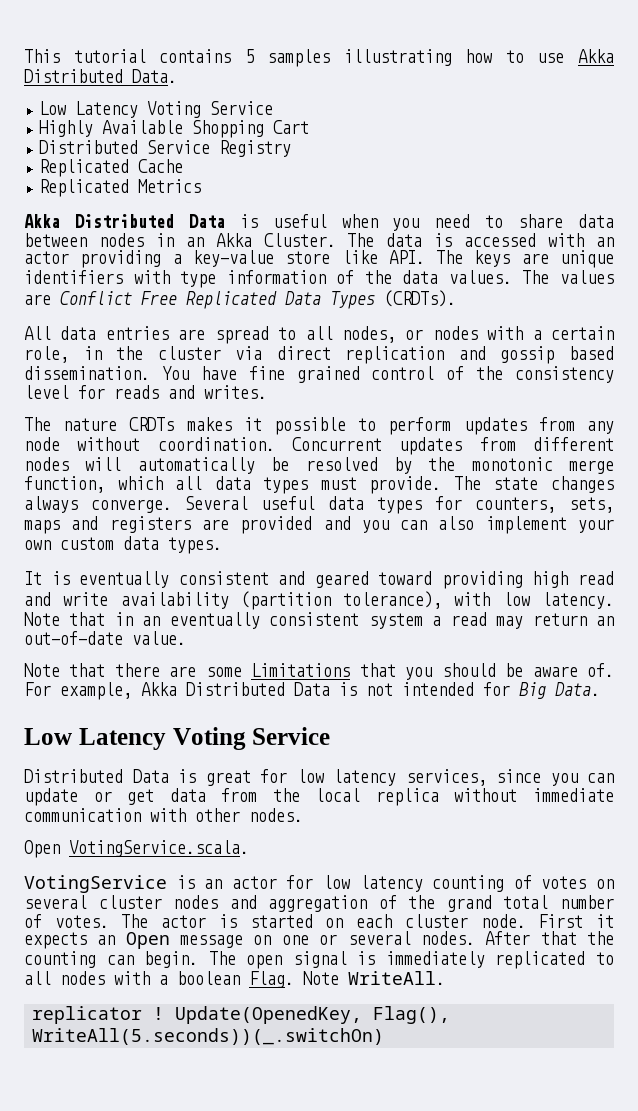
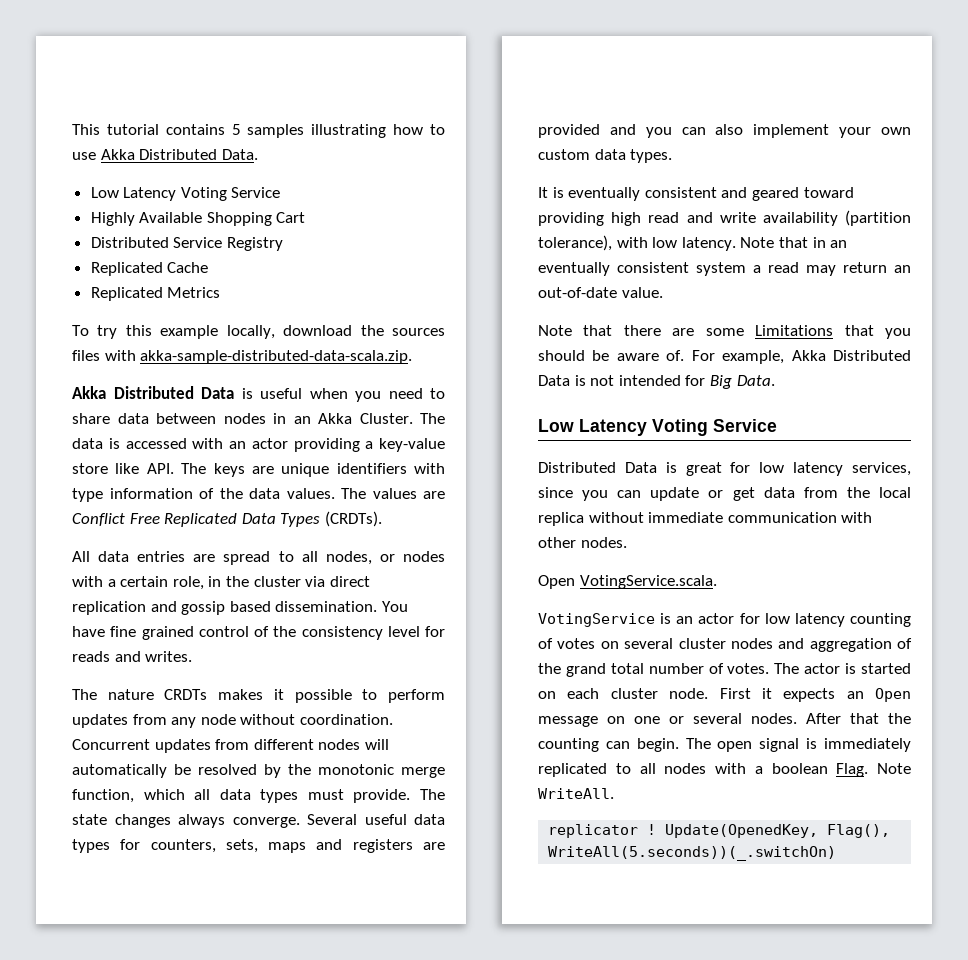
(202, 186) none -> [72,325,445,339] [72,350,413,364] // To try this example locally, download the sources files with akka-sample-distributed-data-scala.zip.

